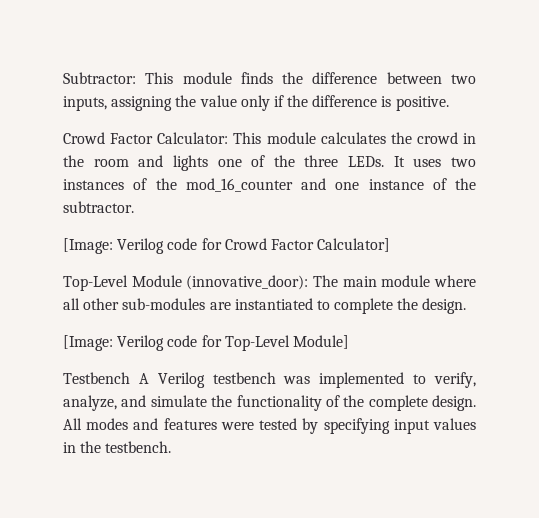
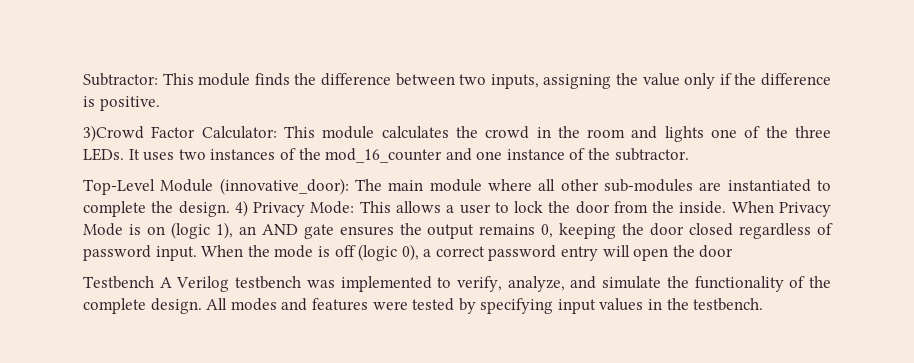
[63,132,105,144] Crowd -> [83,125,144,142] 3)Crowd
[63,238,391,254] // [Image: Verilog code for Crowd Factor Calculator] -> (689, 154) none
[63,335,349,351] // [Image: Verilog code for Top-Level Module] -> [234,200,832,217] [83,222,834,239] [83,244,734,261] 4) Privacy Mode: This allows a user to lock the door from the inside. When Privacy Mode is on (logic 1), an AND gate ensures the output remains 0, keeping the door closed regardless of password input. When the mode is off (logic 0), a correct password entry will open the door

